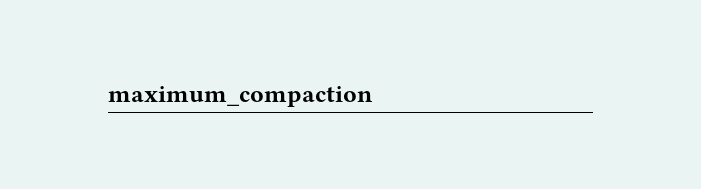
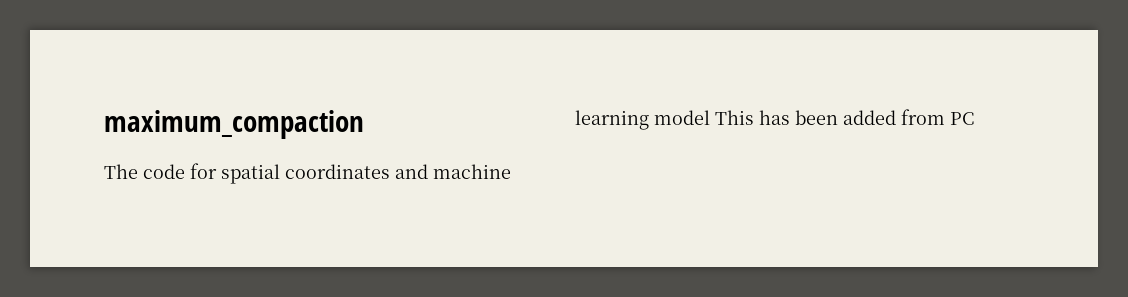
(373, 96) none -> [104,163,511,184] [575,109,974,130] // The code for spatial coordinates and machine learning model This has been added from PC

